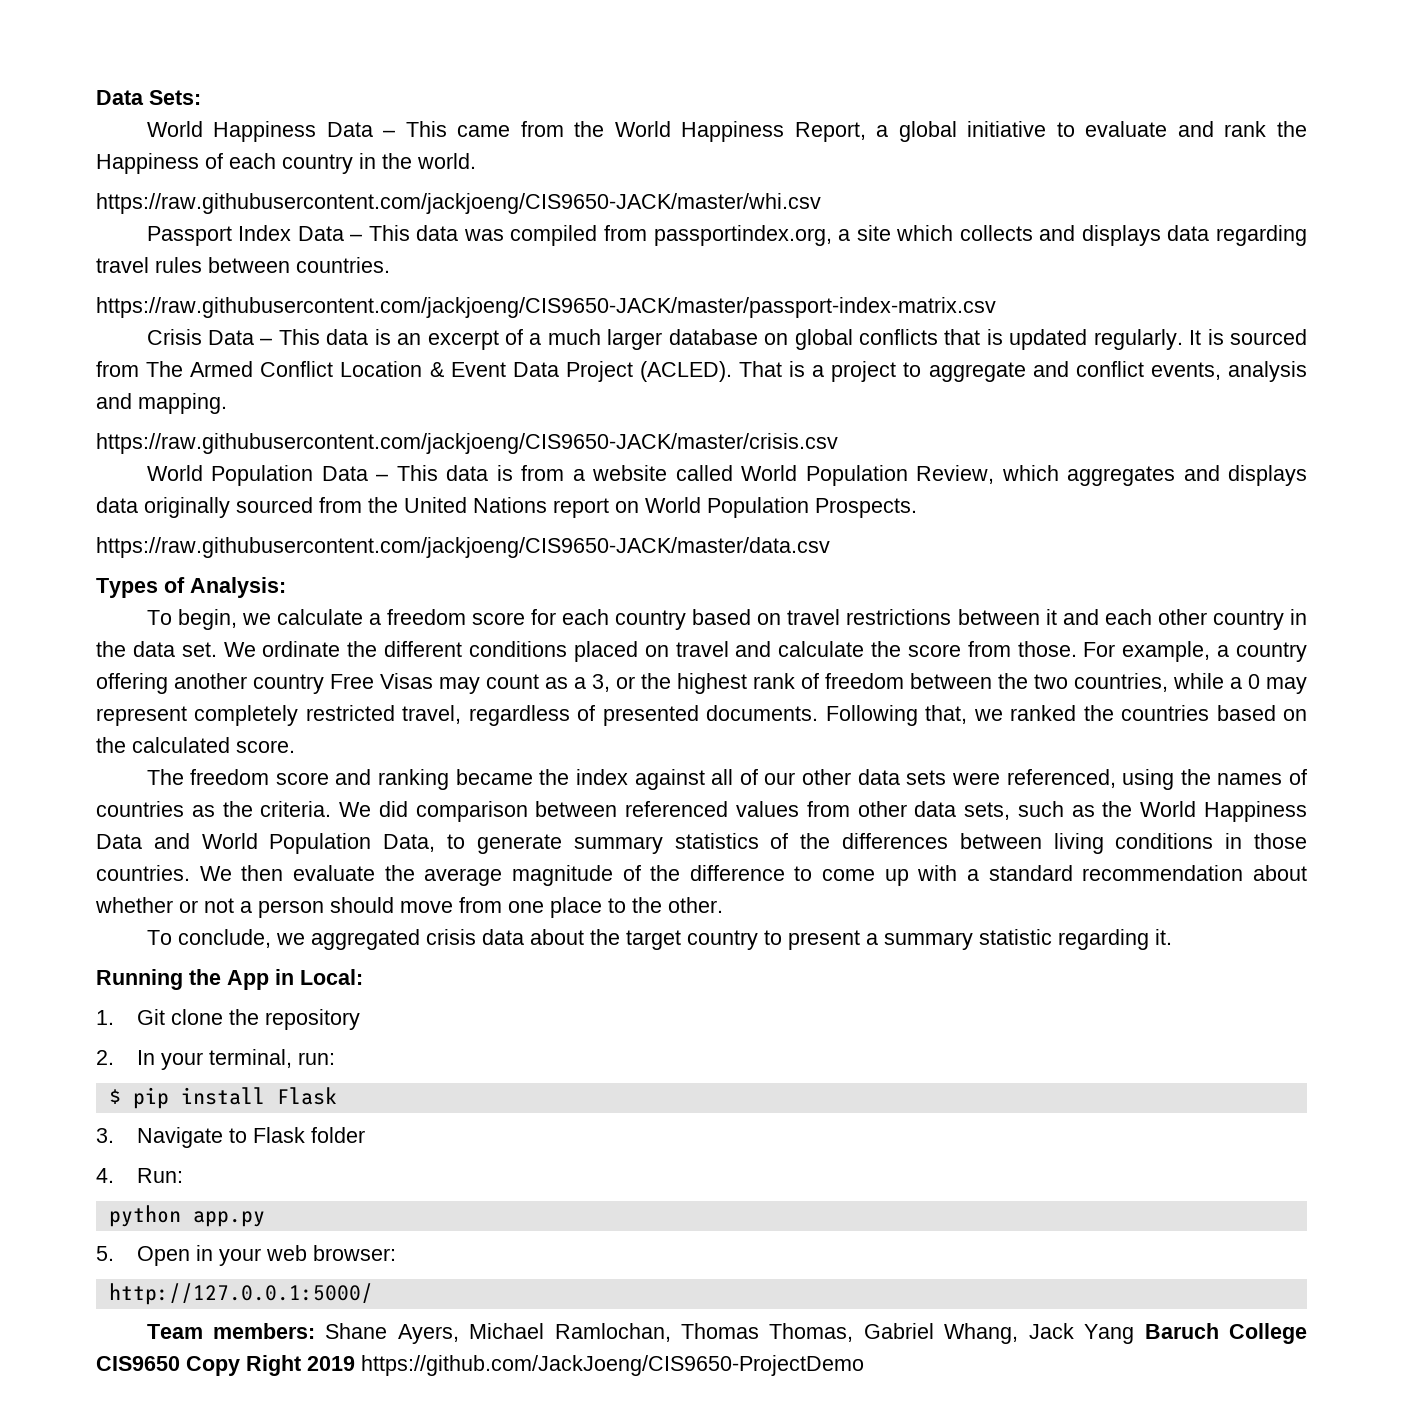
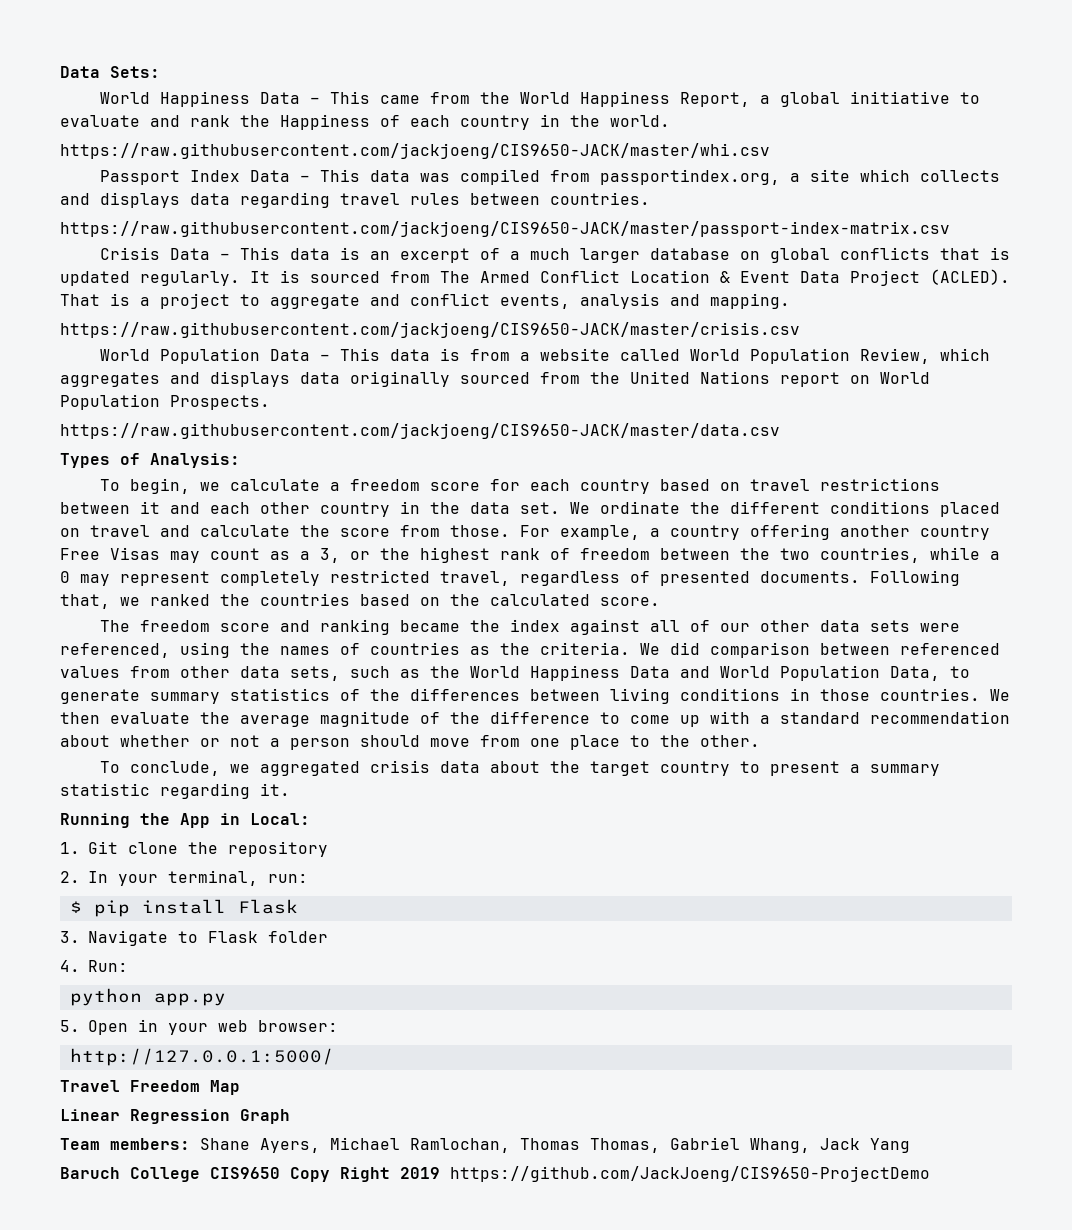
(373, 1294) none -> [60,1080,240,1095] [60,1109,290,1124] // Travel Freedom Map // Linear Regression Graph
(1135, 1334) none -> (910, 1145) //

